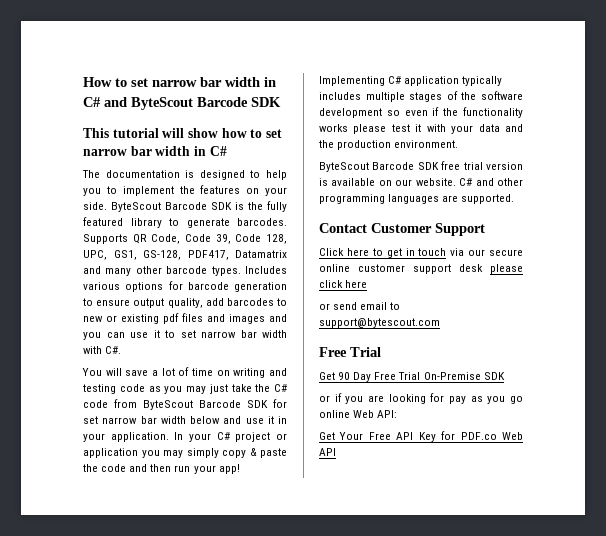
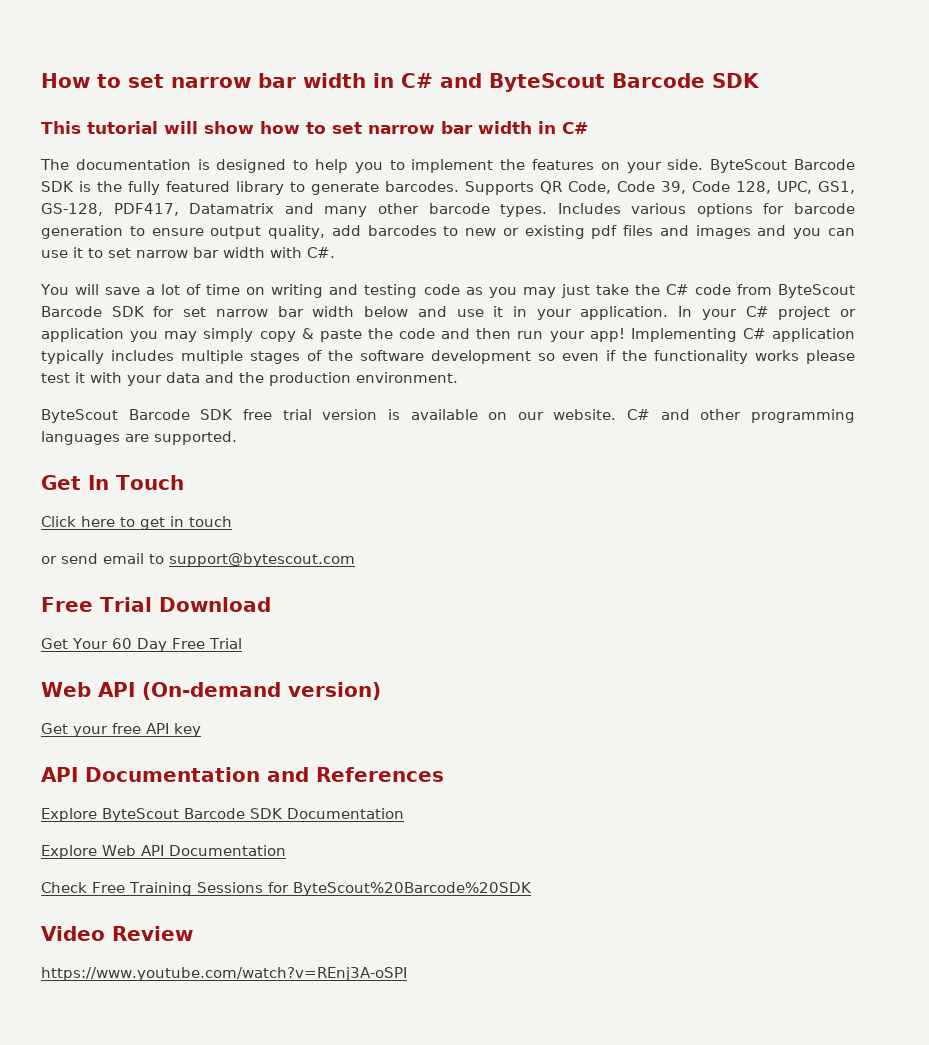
[319,223,485,236] Contact Customer Support -> [41,475,184,490] Get In Touch
[450,248,523,256] [319,264,523,274] [319,280,368,288] via our secure online customer support desk please click here -> (232, 521) none
[319,372,351,380] // Get 90 -> [158,597,271,612] [41,638,132,649] Download // Get Your 60
[423,372,505,380] [319,393,523,404] [319,410,398,418] [319,431,523,442] [319,448,336,456] On-Premise SDK // or if you are looking for pay as you go online Web API: // Get Your Free API Key for PDF.co Web API -> [41,682,381,700] [41,723,201,737] [41,767,444,782] [41,808,404,822] [41,845,286,859] [41,882,532,896] [41,926,193,941] [41,967,407,981] // Web API (On-demand version) // Get your free API key // API Documentation and References // Explore ByteScout Barcode SDK Documentation // Explore Web API Documentation // Check Free Training Sessions for ByteScout%20Barcode%20SDK // Video Review // https://www.youtube.com/watch?v=REnj3A-oSPI

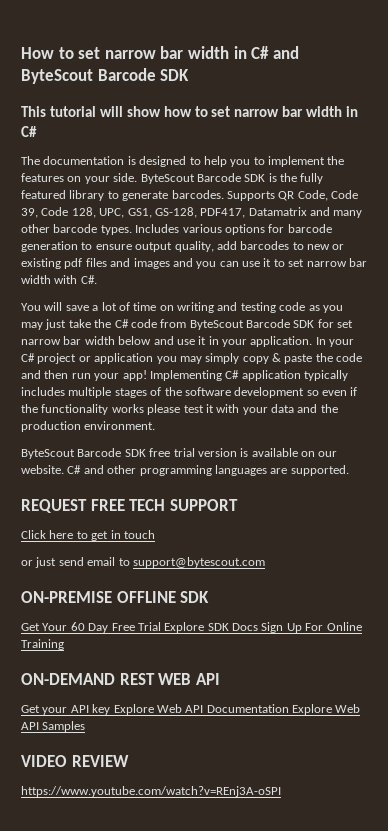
[41,475,184,490] Get In Touch -> [21,499,238,513] REQUEST FREE TECH SUPPORT
(57, 560) none -> [35,557,57,568] just
[41,597,271,612] Free Trial Download -> [21,591,210,603] ON-PREMISE OFFLINE SDK
[41,682,381,700] // Web API (On-demand version) -> [164,622,362,633] [21,639,64,650] [21,673,220,685] Explore SDK Docs Sign Up For Online Training // ON-DEMAND REST WEB API
[112,723,141,734] free -> (68, 711) none
[41,767,444,782] [41,808,404,822] [41,845,286,859] [41,882,532,896] [41,926,193,941] // API Documentation and References // Explore ByteScout Barcode SDK Documentation // Explore Web API Documentation // Check Free Training Sessions for ByteScout%20Barcode%20SDK // Video Review -> [113,704,361,715] [21,721,86,732] [21,755,129,767] Explore Web API Documentation Explore Web API Samples // VIDEO REVIEW

